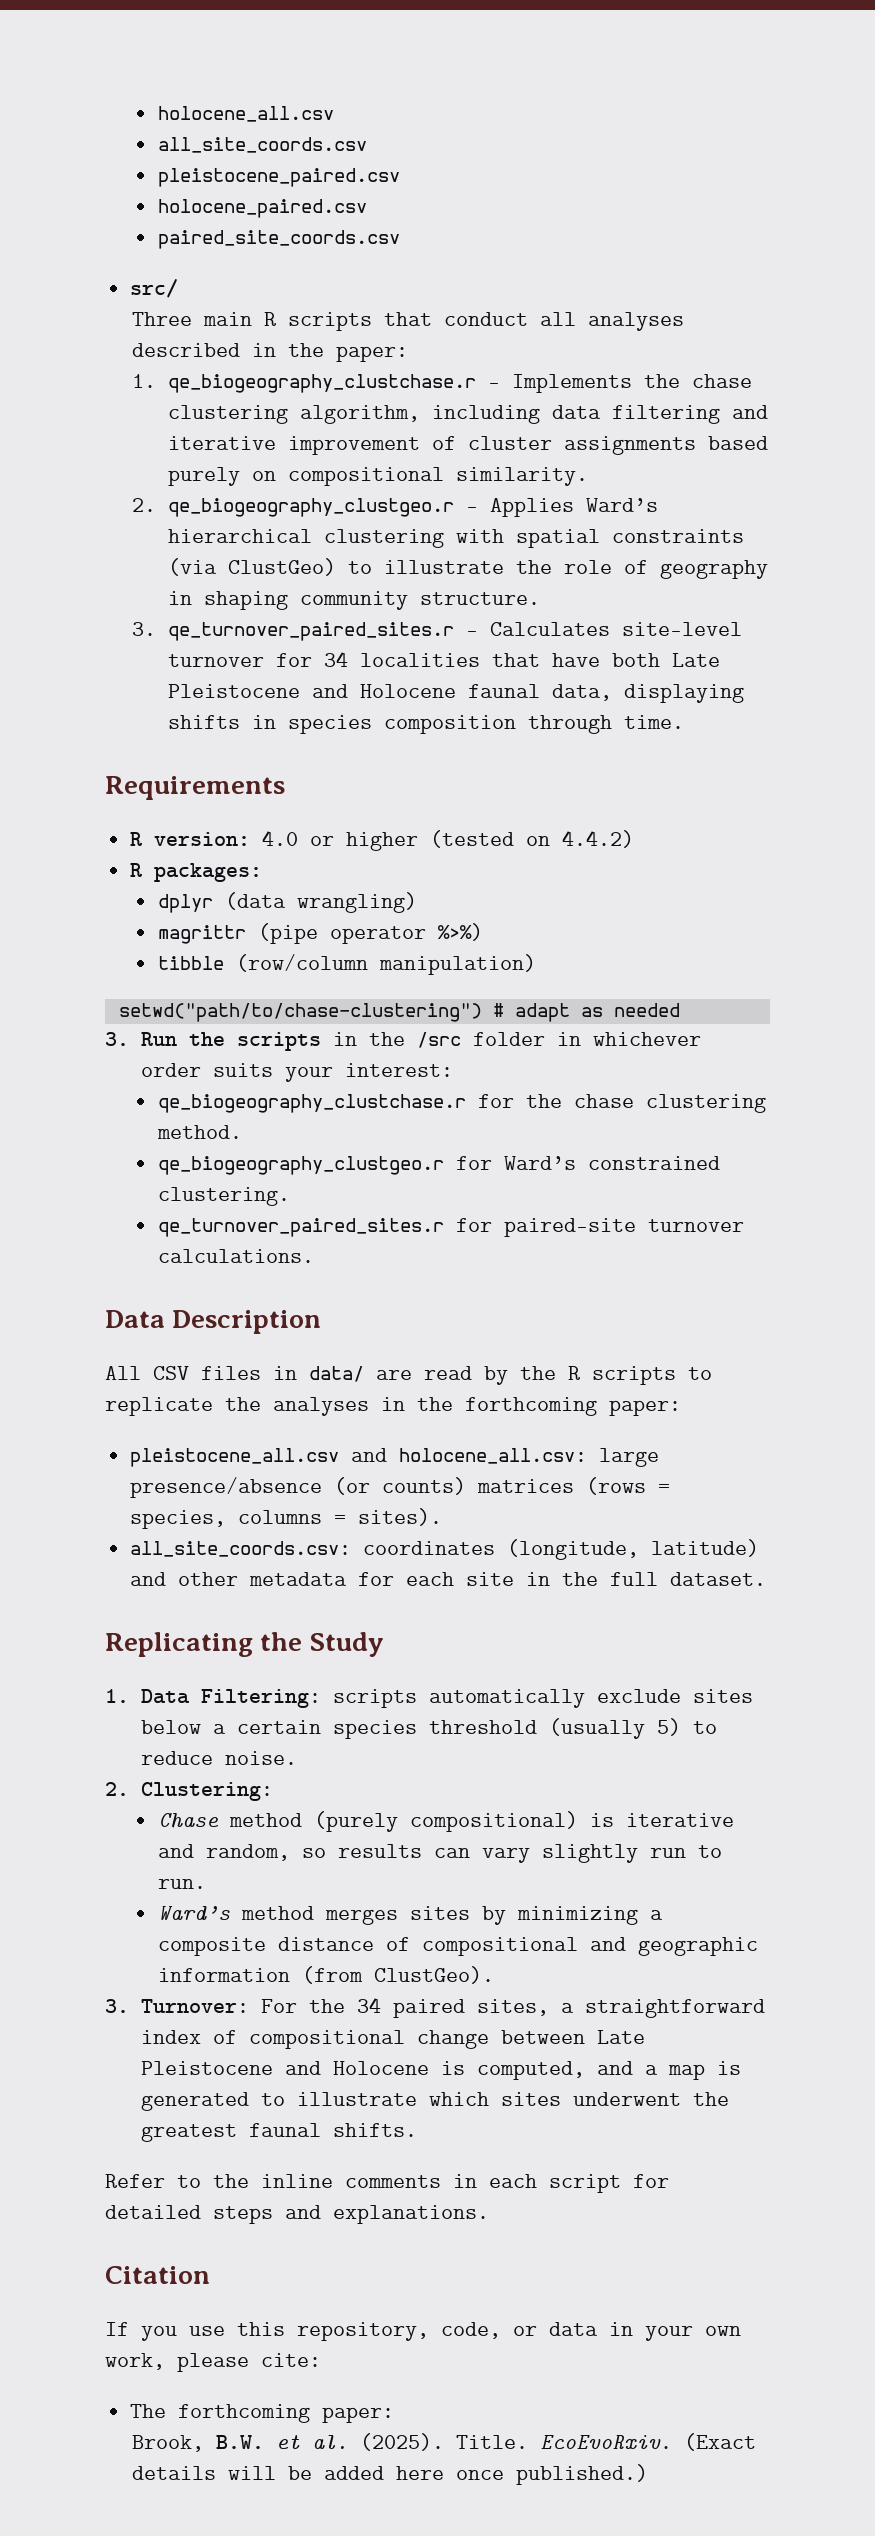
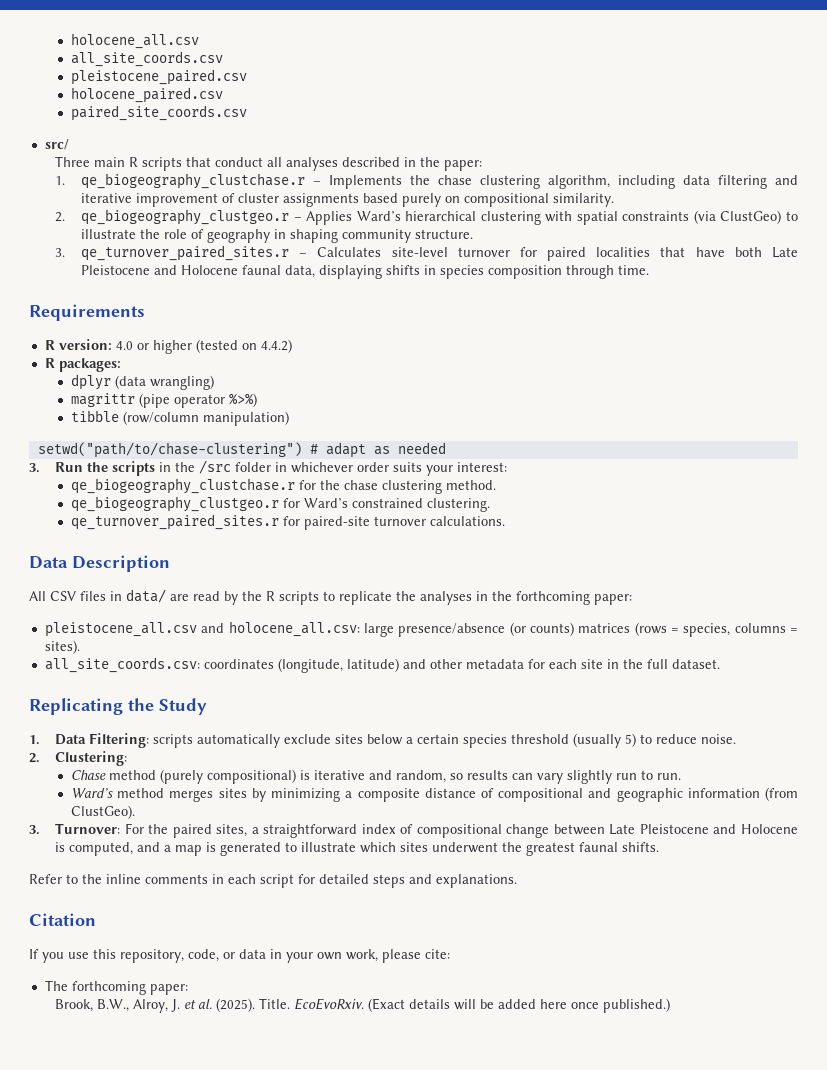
[323,651,348,667] 34 -> [547,247,587,261] paired
[356,1997,381,2013] 34 -> (169, 829) none
[216,2435,265,2449] B.W. -> [97,999,181,1013] B.W., Alroy, J.

